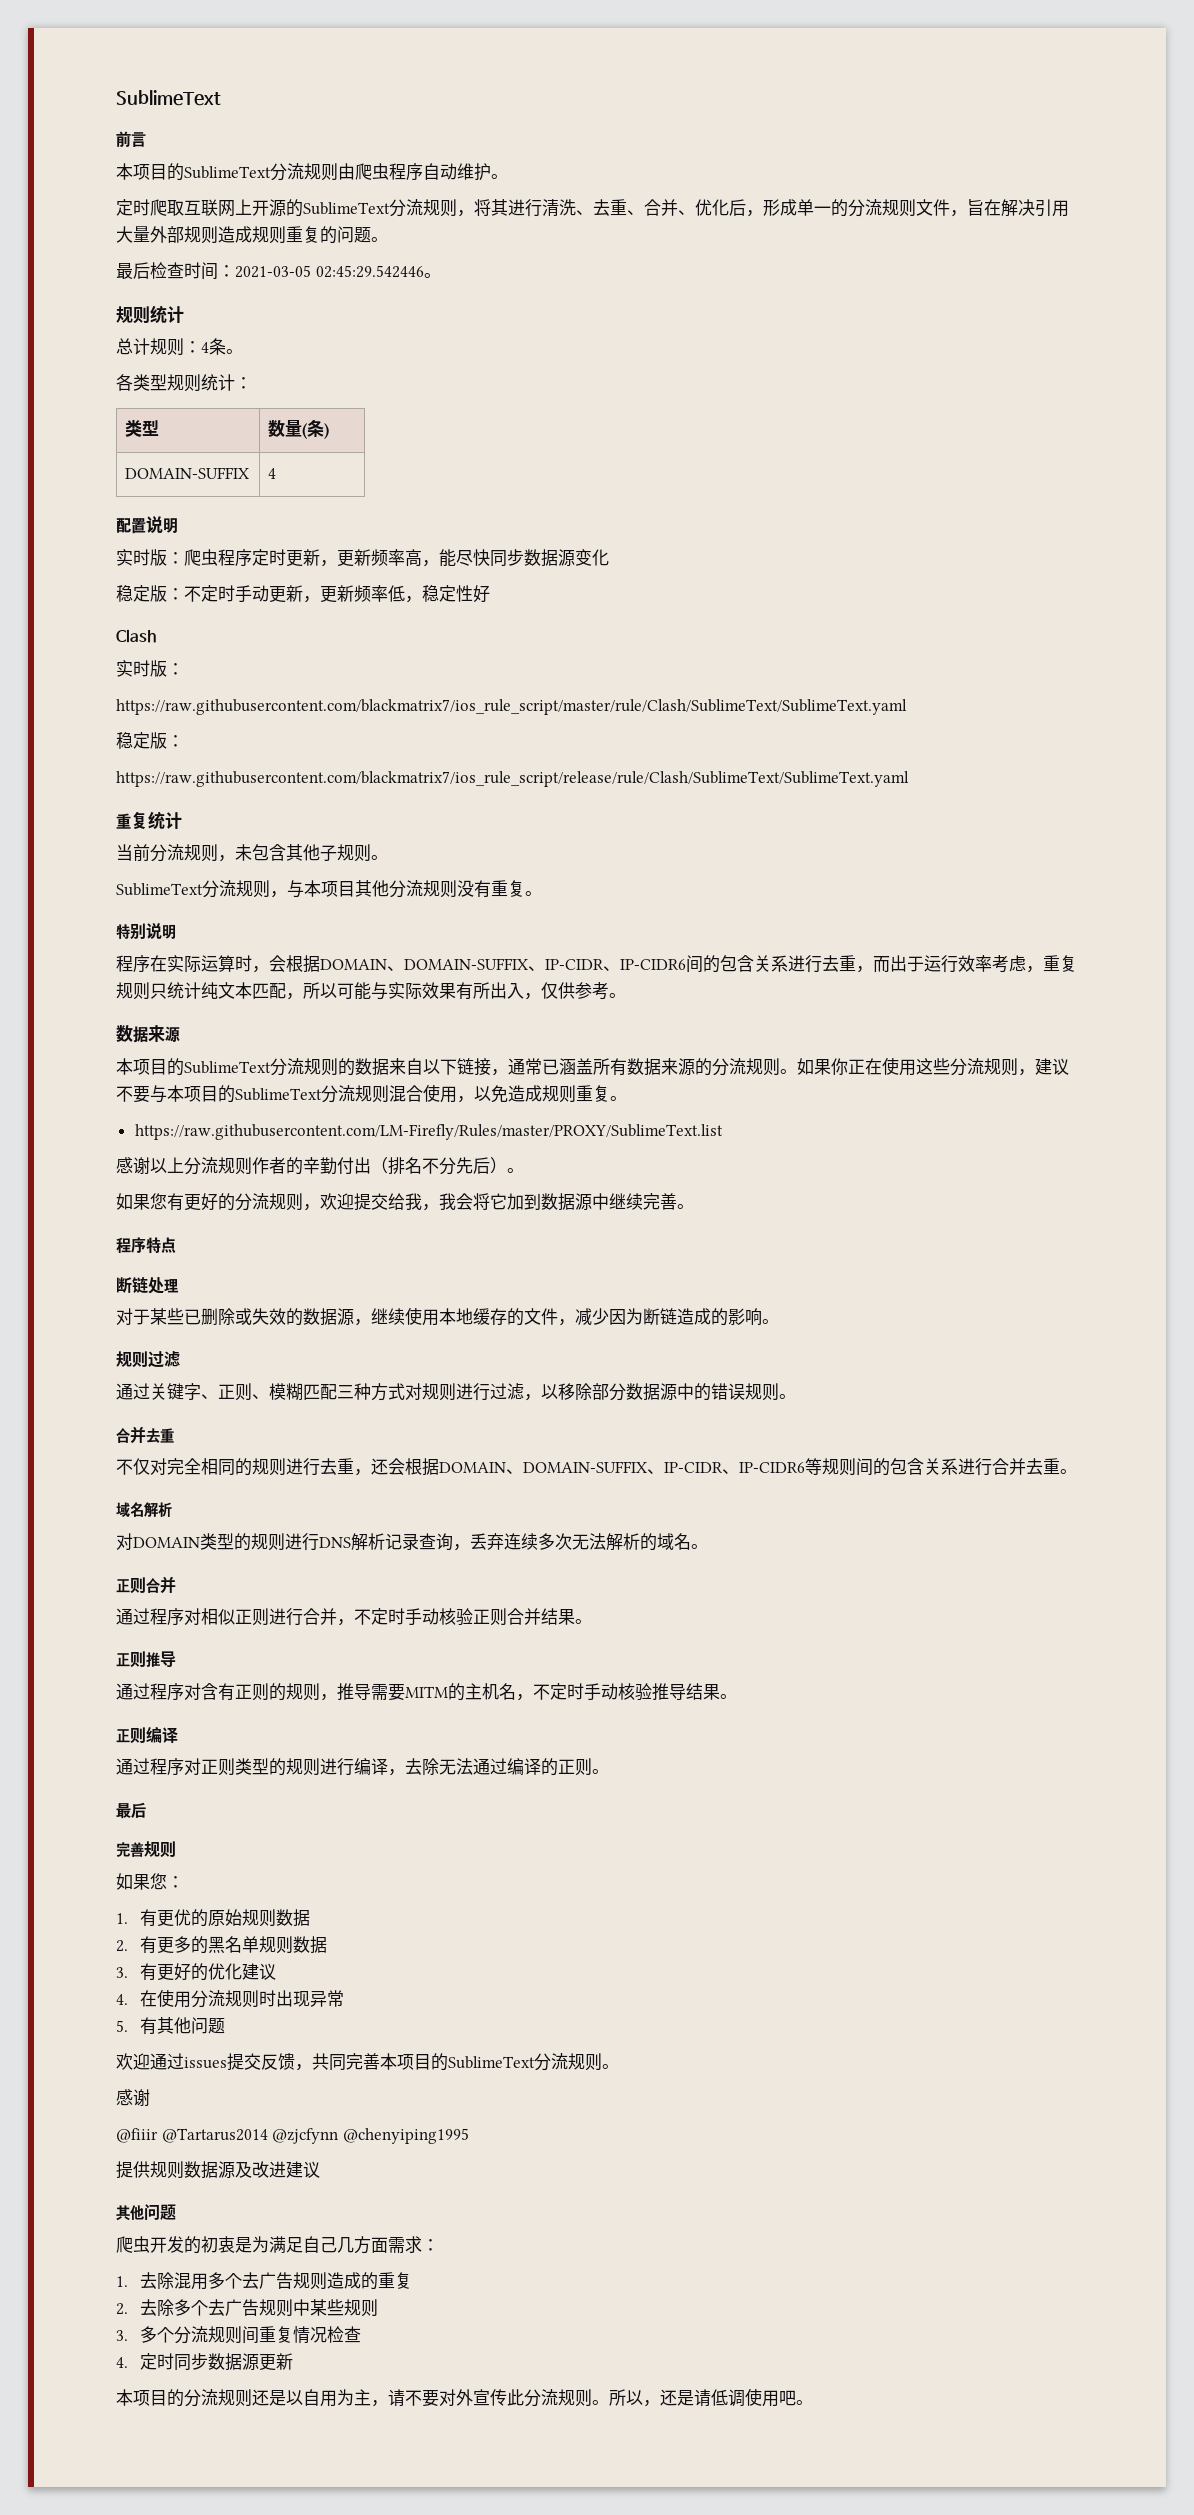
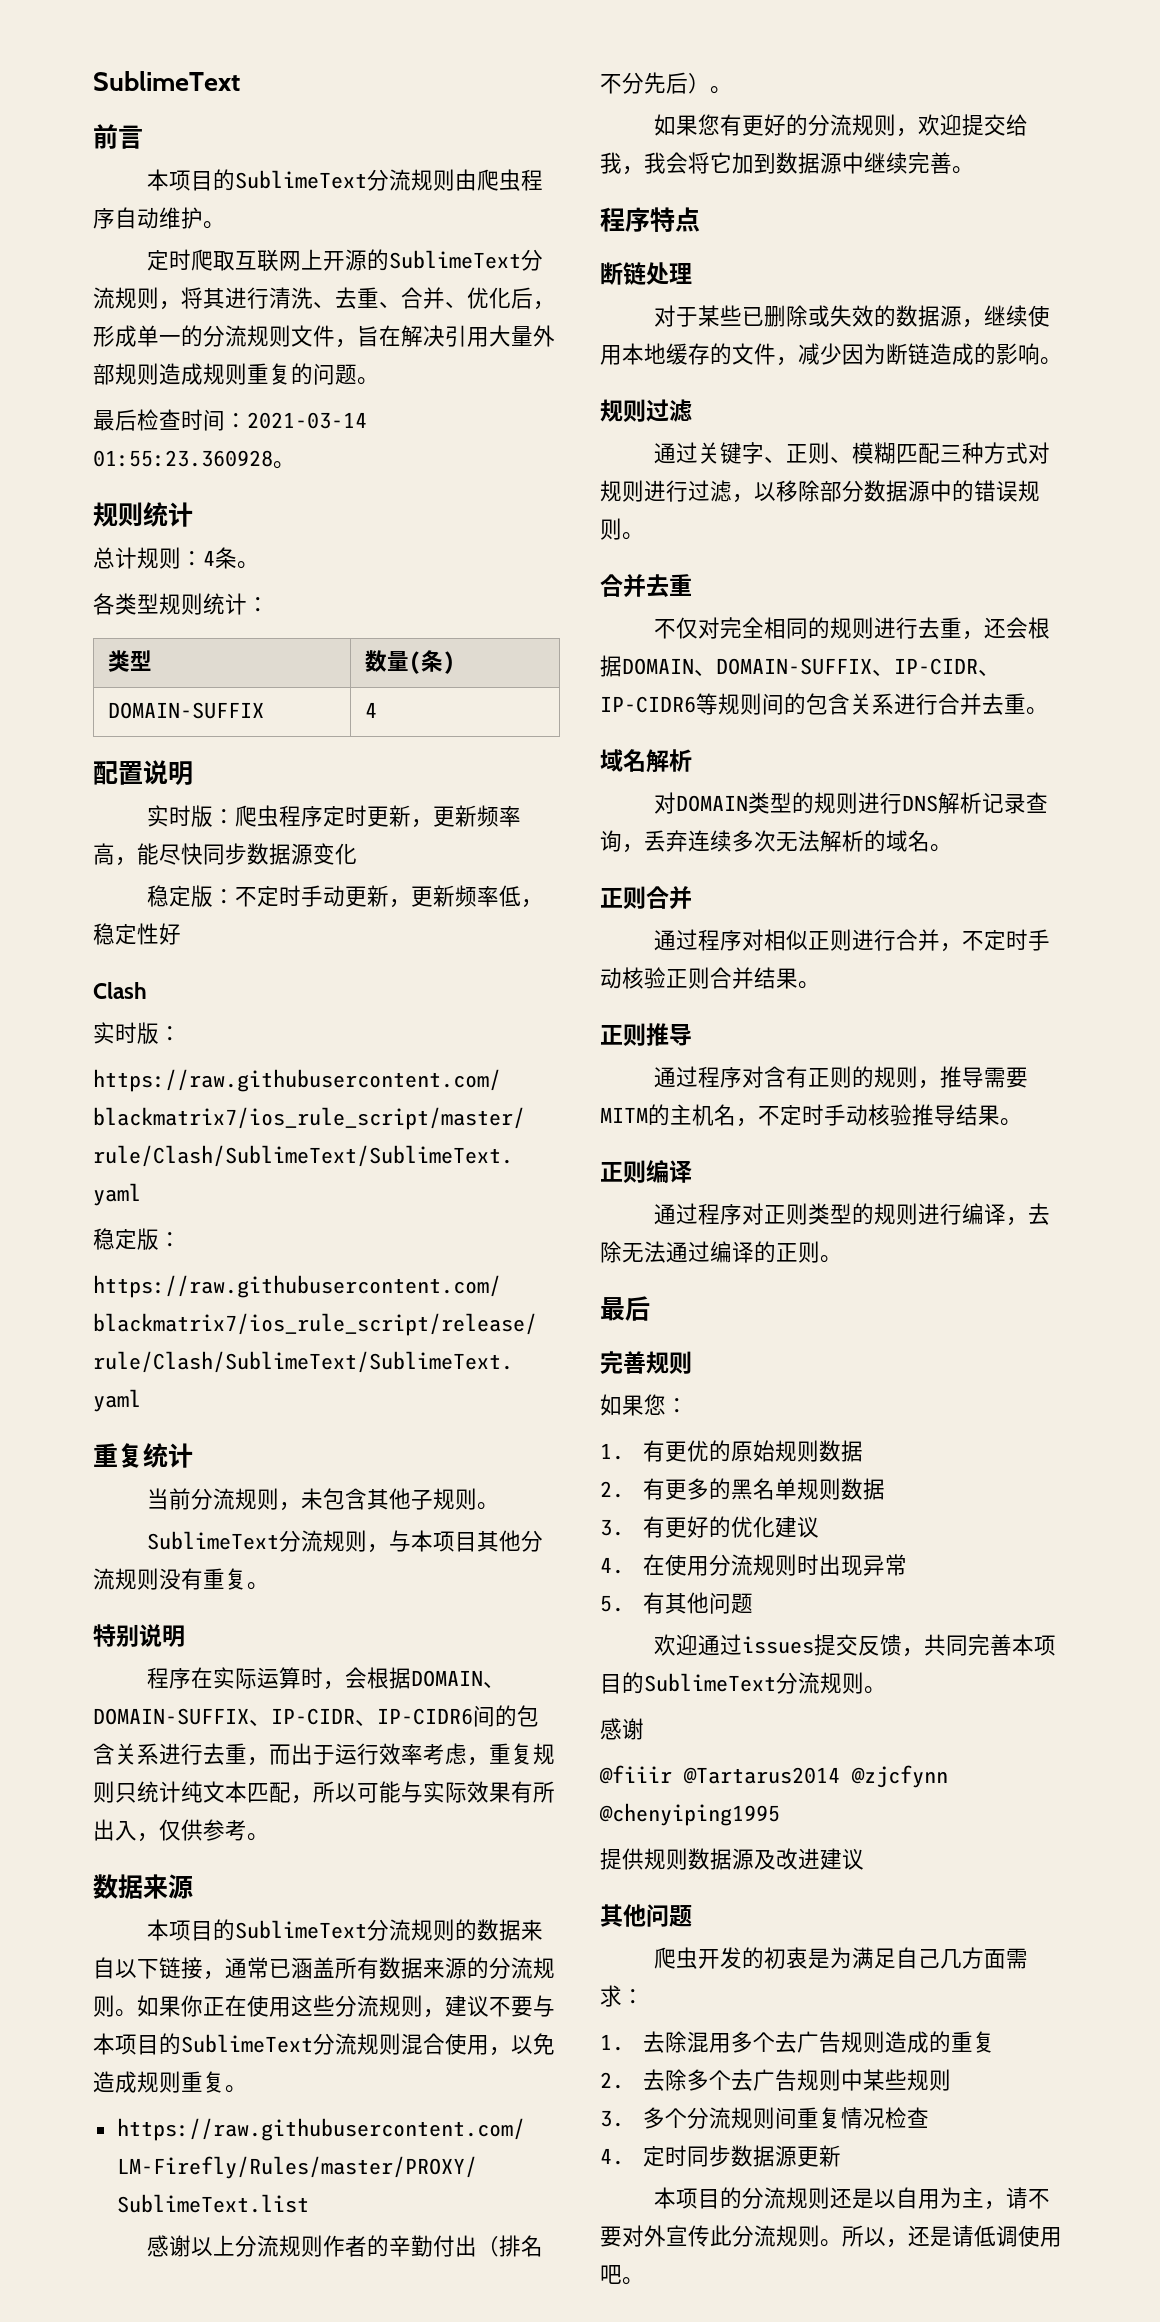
[235,265,424,278] 2021-03-05 02:45:29.542446 -> [247,412,367,429] [93,450,273,467] 2021-03-14 01:55:23.360928

